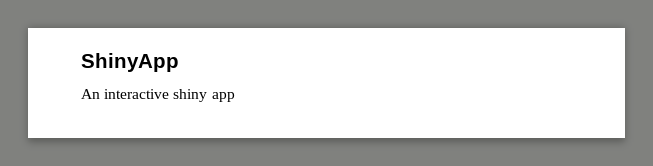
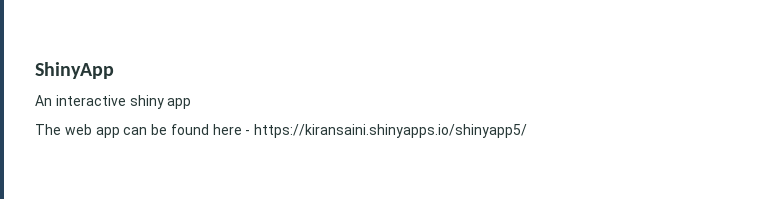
(235, 97) none -> [35,124,528,138] // The web app can be found here - https://kiransaini.shinyapps.io/shinyapp5/

